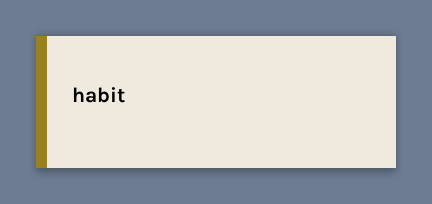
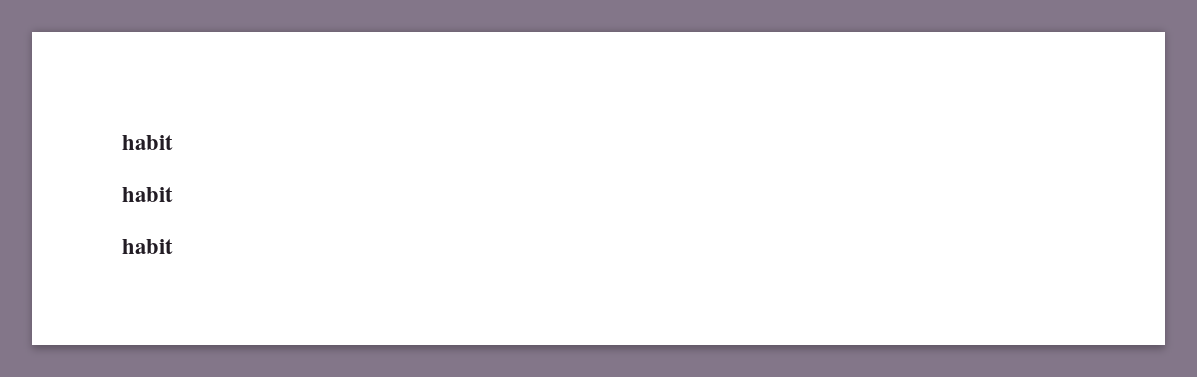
[72,87,125,103] habit -> [122,135,173,150] [122,187,173,202] [122,239,173,254] habit // habit // habit

